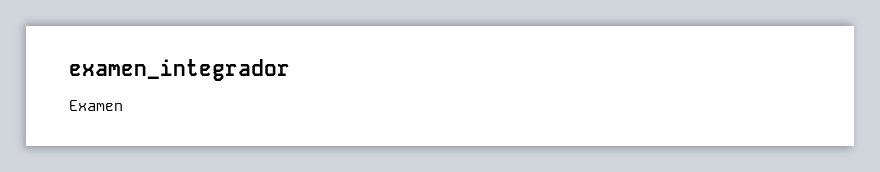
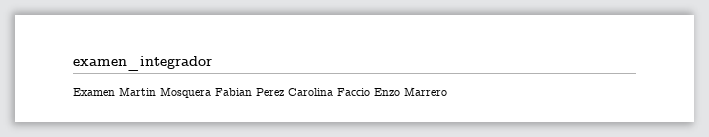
(123, 105) none -> [119,87,447,98] Martin Mosquera Fabian Perez Carolina Faccio Enzo Marrero

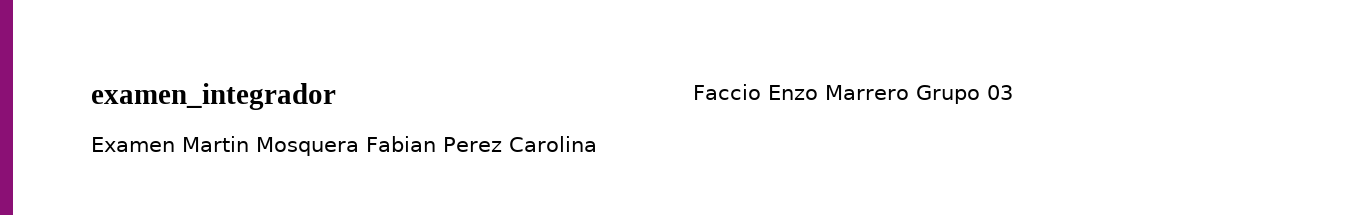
(447, 91) none -> [915,85,1013,104] Grupo 03

